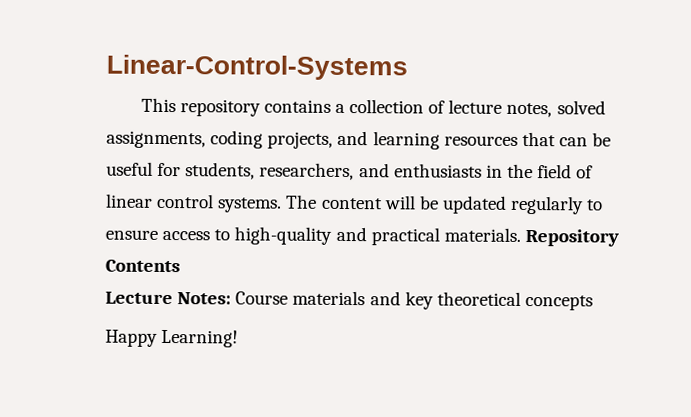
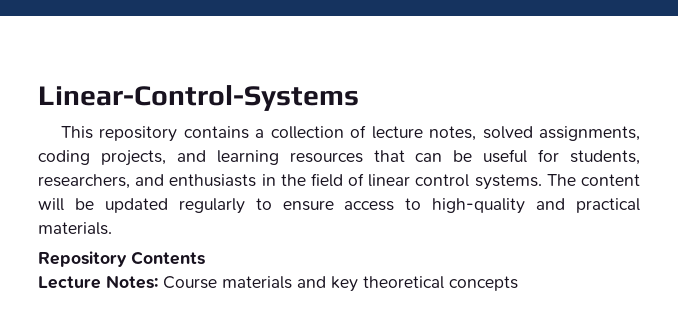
(521, 234) none -> (112, 228) //
[105,329,239,348] // Happy Learning! -> (518, 283) none

